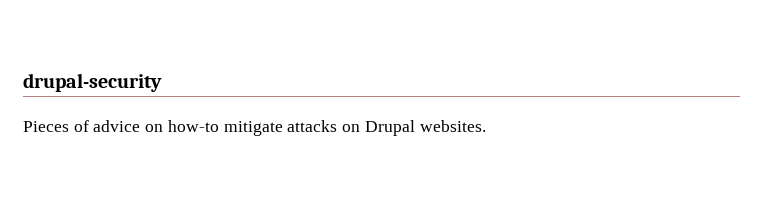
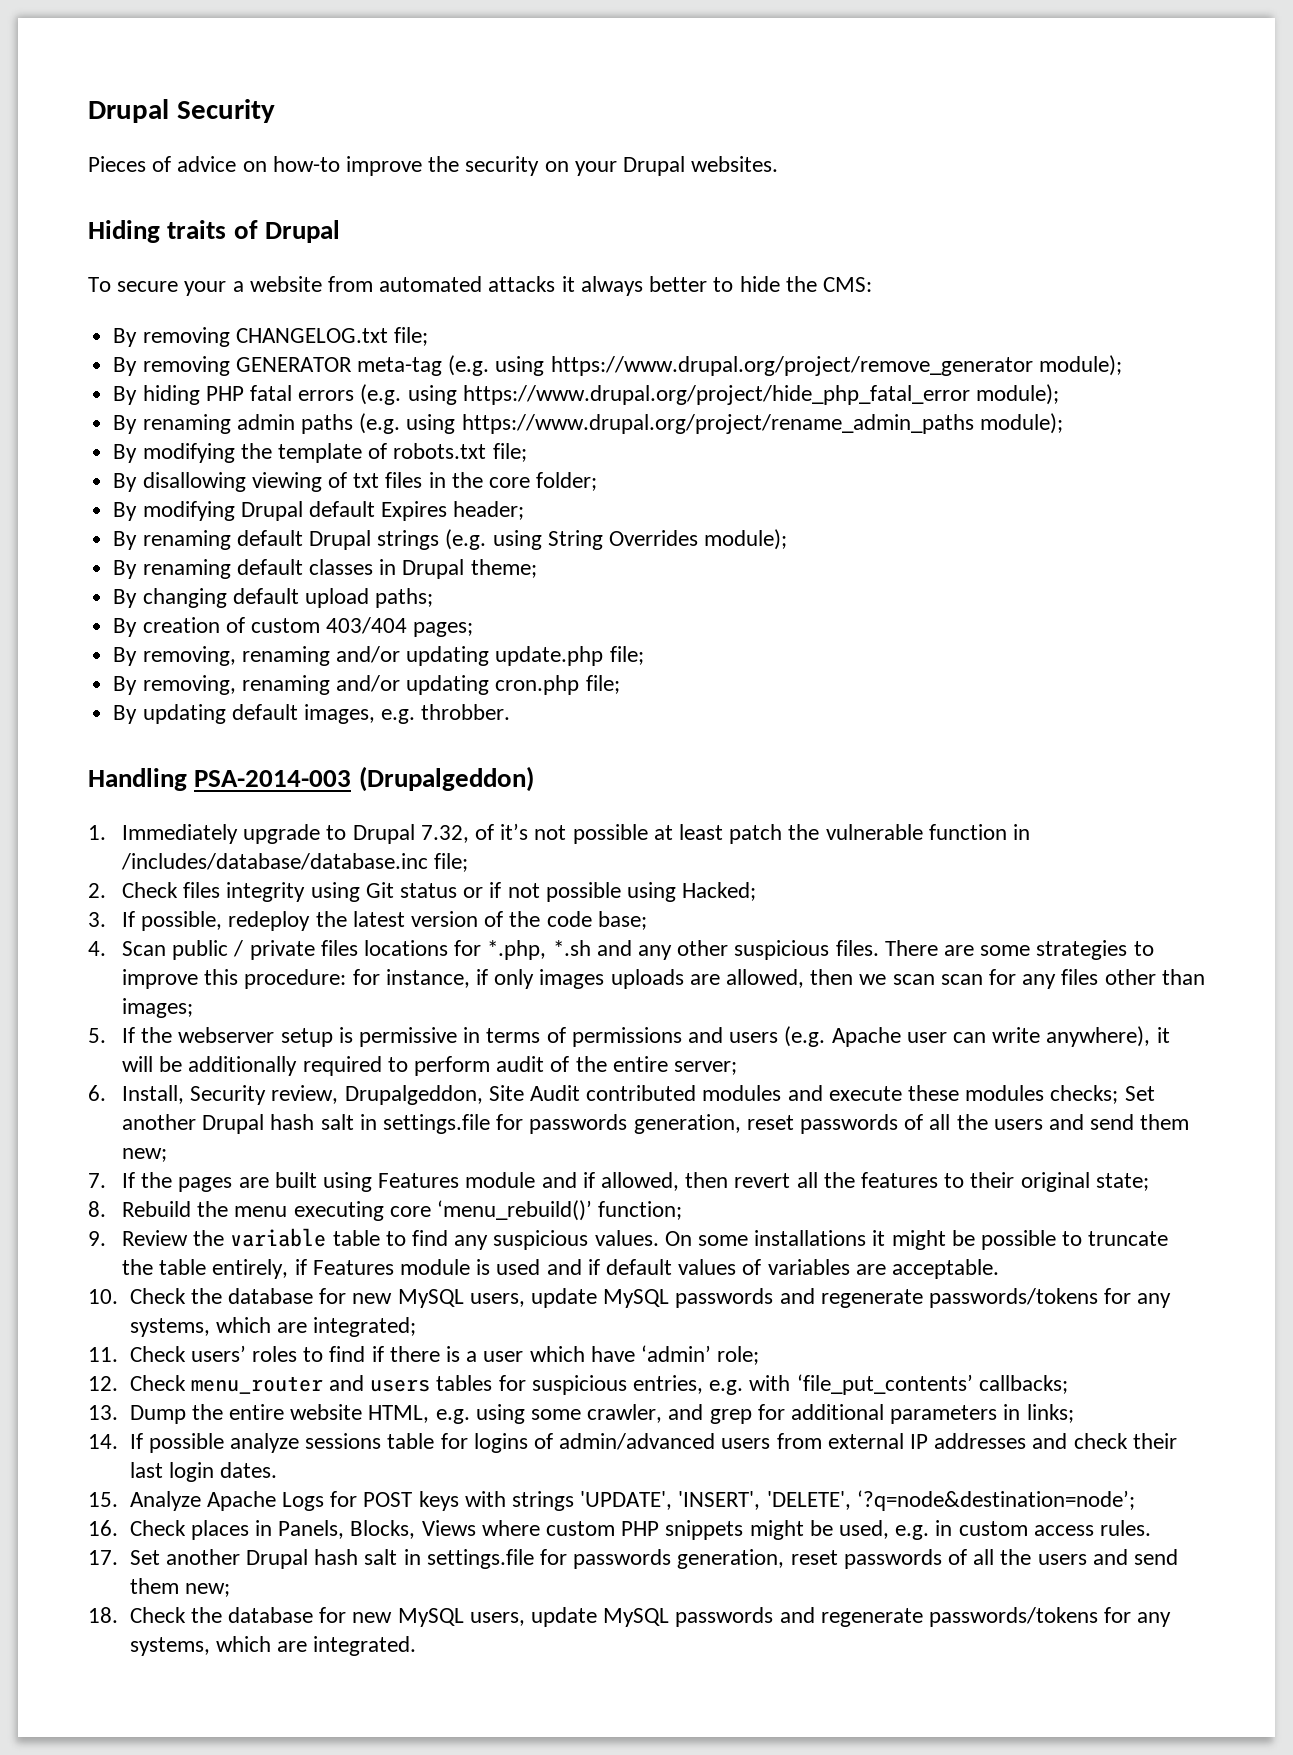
[23,73,162,92] drupal-security -> [88,99,275,123] Drupal Security
[223,120,486,136] mitigate attacks on Drupal websites. -> [346,156,779,176] [88,220,340,243] [88,276,872,296] [113,327,428,347] [113,355,1122,376] [113,384,1059,405] [113,413,1063,434] [113,443,527,463] [113,472,598,492] [113,501,525,521] [113,529,788,550] [113,559,537,579] [113,588,434,608] [113,617,474,637] [113,646,644,666] [113,675,620,695] [113,704,511,724] [88,766,534,792] [88,823,1031,844] [120,853,469,872] [88,882,757,902] [88,911,647,931] [88,940,1154,960] [121,969,1205,989] [121,998,193,1018] [88,1026,1170,1047] [121,1056,737,1076] [88,1085,1155,1105] [121,1114,1190,1134] [121,1148,167,1162] [88,1172,1149,1192] [88,1200,683,1221] [88,1228,1169,1250] [121,1259,1000,1279] [88,1288,1172,1308] [129,1317,417,1337] [88,1345,760,1365] [88,1374,1068,1395] [88,1404,1074,1424] [88,1433,1177,1453] [129,1462,277,1482] [88,1490,1135,1511] [88,1520,1152,1540] [88,1549,1179,1569] [129,1578,230,1597] [88,1607,1172,1627] [129,1636,417,1656] improve the security on your Drupal websites. // Hiding traits of Drupal // To secure your a website from automated attacks it always better to hide the CMS: // By removing CHANGELOG.txt file; // By removing GENERATOR meta-tag (e.g. using https://www.drupal.org/project/remove_generator module); // By hiding PHP fatal errors (e.g. using https://www.drupal.org/project/hide_php_fatal_error module); // By renaming admin paths (e.g. using https://www.drupal.org/project/rename_admin_paths module); // By modifying the template of robots.txt file; // By disallowing viewing of txt files in the core folder; // By modifying Drupal default Expires header; // By renaming default Drupal strings (e.g. using String Overrides module); // By renaming default classes in Drupal theme; // By changing default upload paths; // By creation of custom 403/404 pages; // By removing, renaming and/or updating update.php file; // By removing, renaming and/or updating cron.php file; // By updating default images, e.g. throbber. // Handling PSA-2014-003 (Drupalgeddon) // 1. Immediately upgrade to Drupal 7.32, of it’s not possible at least patch the vulnerable function in /includes/database/database.inc file; // 2. Check files integrity using Git status or if not possible using Hacked; // 3. If possible, redeploy the latest version of the code base; // 4. Scan public / private files locations for *.php, *.sh and any other suspicious files. There are some strategies to improve this procedure: for instance, if only images uploads are allowed, then we scan scan for any files other than images; // 5. If the webserver setup is permissive in terms of permissions and users (e.g. Apache user can write anywhere), it will be additionally required to perform audit of the entire server; // 6. Install, Security review, Drupalgeddon, Site Audit contributed modules and execute these modules checks; Set another Drupal hash salt in settings.file for passwords generation, reset passwords of all the users and send them new; // 7. If the pages are built using Features module and if allowed, then revert all the features to their original state; // 8. Rebuild the menu executing core ‘menu_rebuild()’ function; // 9. Review the variable table to find any suspicious values. On some installations it might be possible to truncate the table entirely, if Features module is used and if default values of variables are acceptable. // 10. Check the database for new MySQL users, update MySQL passwords and regenerate passwords/tokens for any systems, which are integrated; // 11. Check users’ roles to find if there is a user which have ‘admin’ role; // 12. Check menu_router and users tables for suspicious entries, e.g. with ‘file_put_contents’ callbacks; // 13. Dump the entire website HTML, e.g. using some crawler, and grep for additional parameters in links; // 14. If possible analyze sessions table for logins of admin/advanced users from external IP addresses and check their last login dates. // 15. Analyze Apache Logs for POST keys with strings 'UPDATE', 'INSERT', 'DELETE', ‘?q=node&destination=node’; // 16. Check places in Panels, Blocks, Views where custom PHP snippets might be used, e.g. in custom access rules. // 17. Set another Drupal hash salt in settings.file for passwords generation, reset passwords of all the users and send them new; // 18. Check the database for new MySQL users, update MySQL passwords and regenerate passwords/tokens for any systems, which are integrated.

